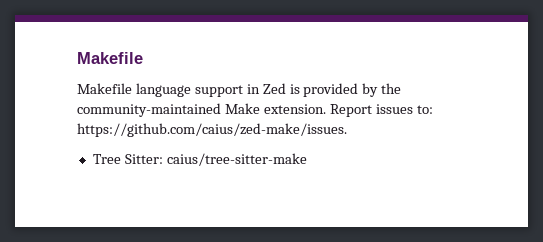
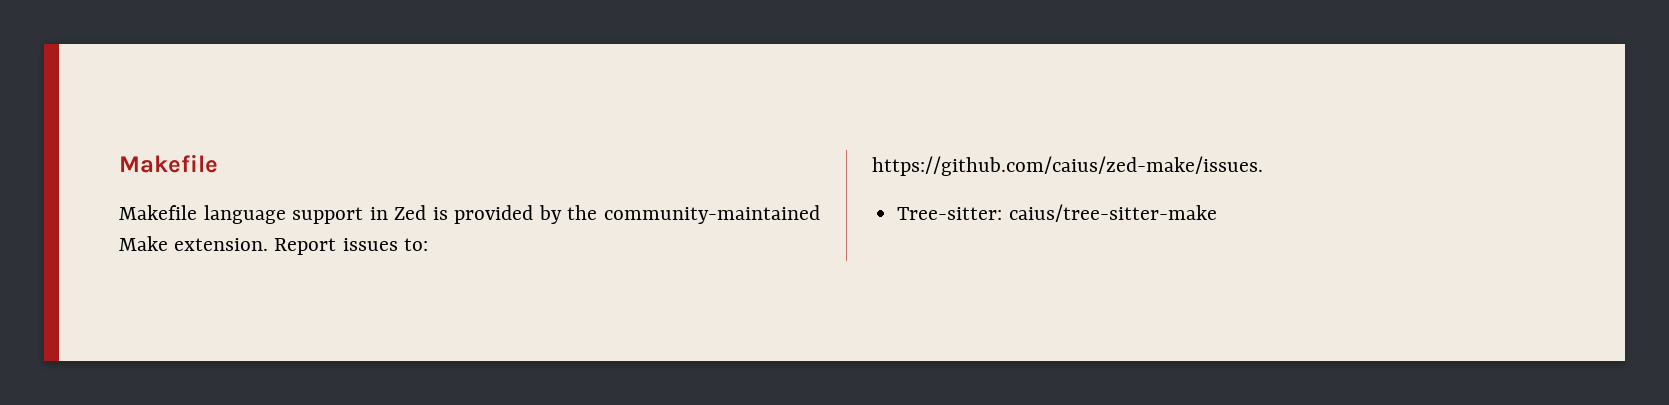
[92,154,163,164] Tree Sitter: -> [897,207,1003,220] Tree-sitter:

